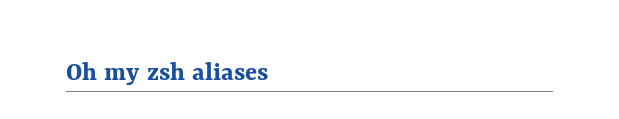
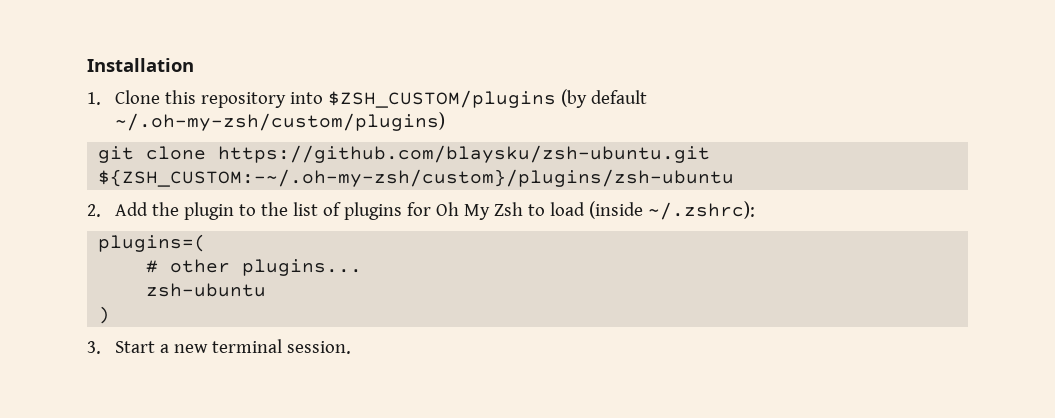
[66,62,269,85] Oh my zsh aliases -> [87,58,194,72] [87,89,647,108] [114,112,445,131] [98,145,711,163] [98,169,735,187] [87,201,755,220] [98,234,207,252] [146,259,363,276] [146,283,267,297] [98,306,111,324] [87,339,351,354] Installation // 1. Clone this repository into $ZSH_CUSTOM/plugins (by default ~/.oh-my-zsh/custom/plugins) // git clone https://github.com/blaysku/zsh-ubuntu.git ${ZSH_CUSTOM:-~/.oh-my-zsh/custom}/plugins/zsh-ubuntu // 2. Add the plugin to the list of plugins for Oh My Zsh to load (inside ~/.zshrc): // plugins=( // # other plugins... // zsh-ubuntu // ) // 3. Start a new terminal session.

